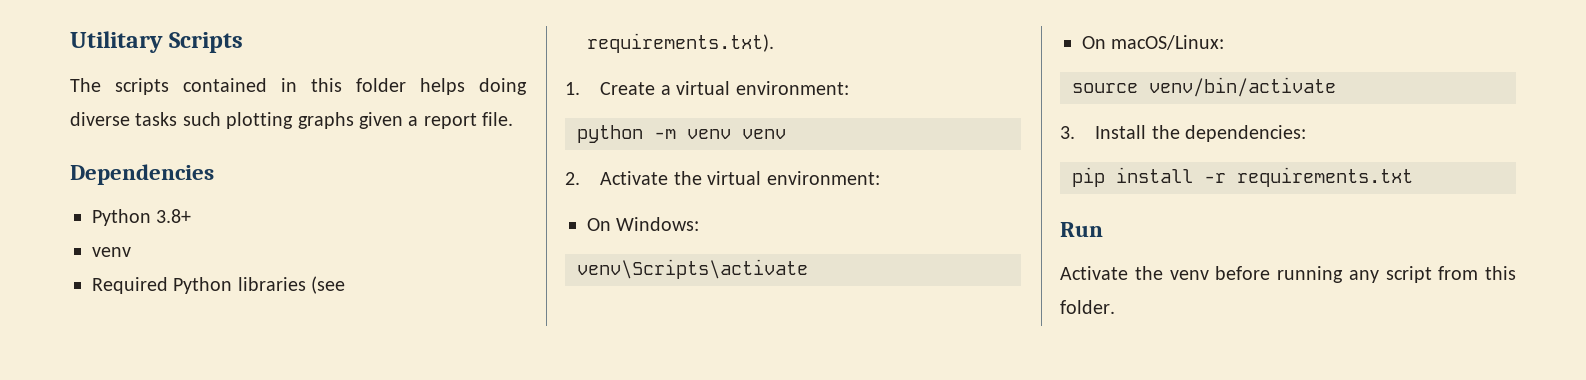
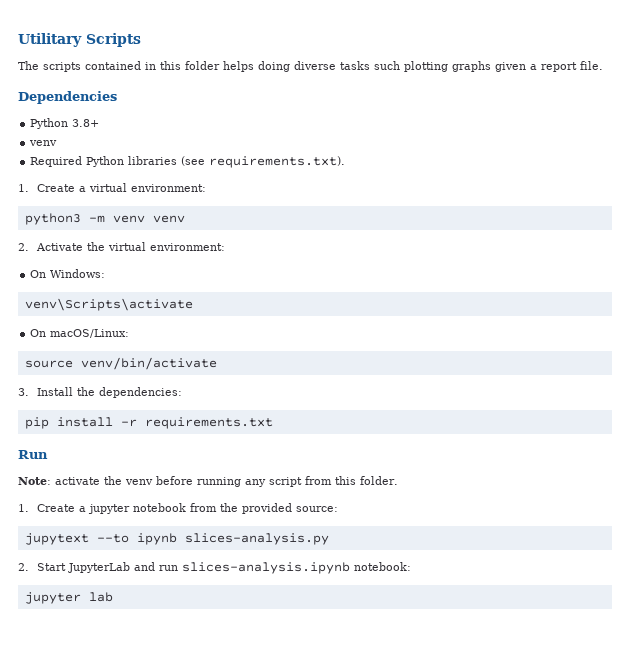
[577,125,643,143] python -> [24,213,81,225] python3
[1060,266,1128,280] Activate -> [18,477,100,485] Note: activate
(1115, 307) none -> [18,503,339,514] [24,533,329,545] [18,562,412,574] [24,592,113,604] // 1. Create a jupyter notebook from the provided source: // jupytext --to ipynb slices-analysis.py // 2. Start JupyterLab and run slices-analysis.ipynb notebook: // jupyter lab

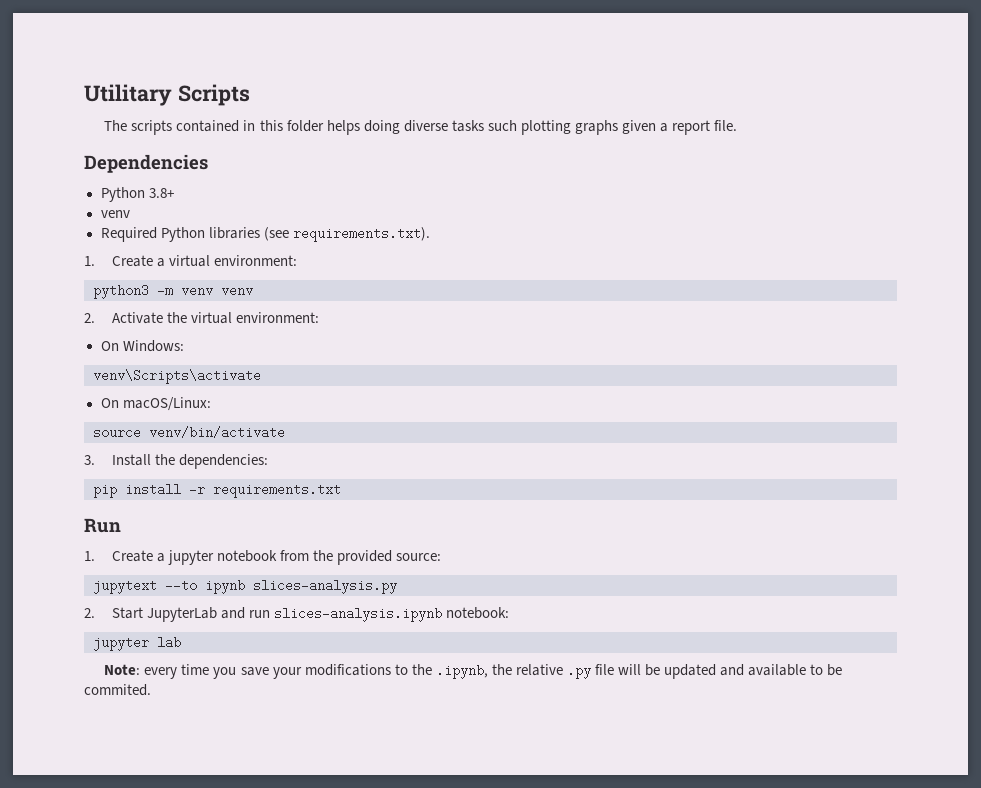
[18,476,398,487] // Note: activate the venv before running any script from this folder. -> (121, 525) none
(113, 597) none -> [104,664,843,679] [84,684,151,696] // Note: every time you save your modifications to the .ipynb, the relative .py file will be updated and available to be commited.

